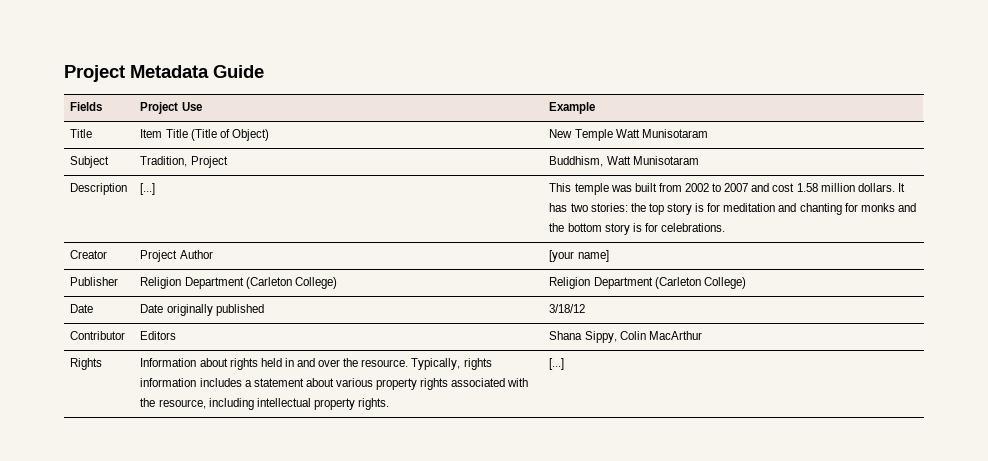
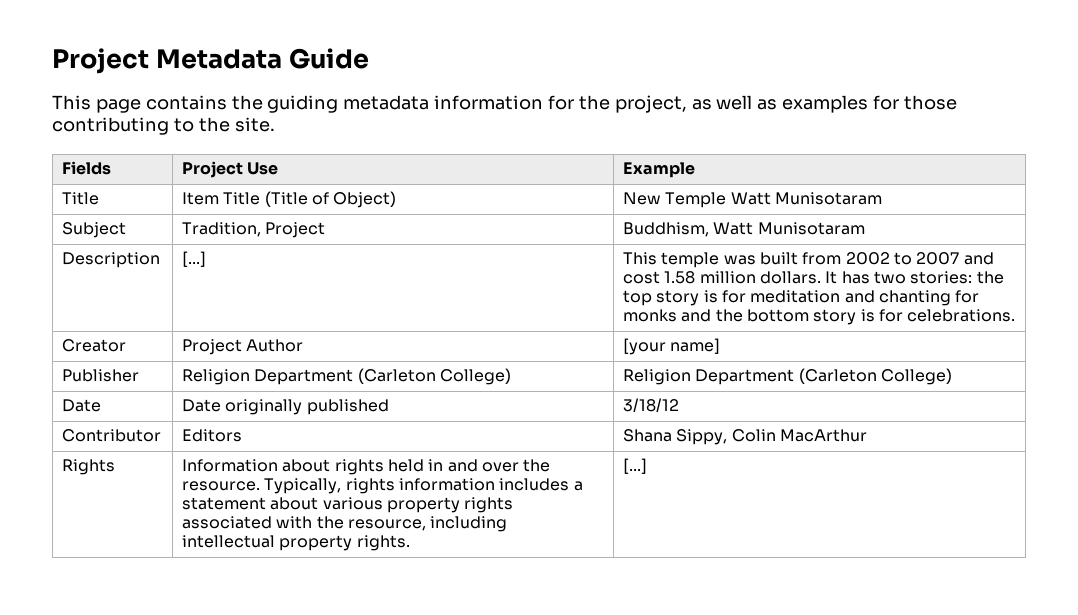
(264, 71) none -> [52,95,957,113] [52,117,275,135] // This page contains the guiding metadata information for the project, as well as examples for those contributing to the site.

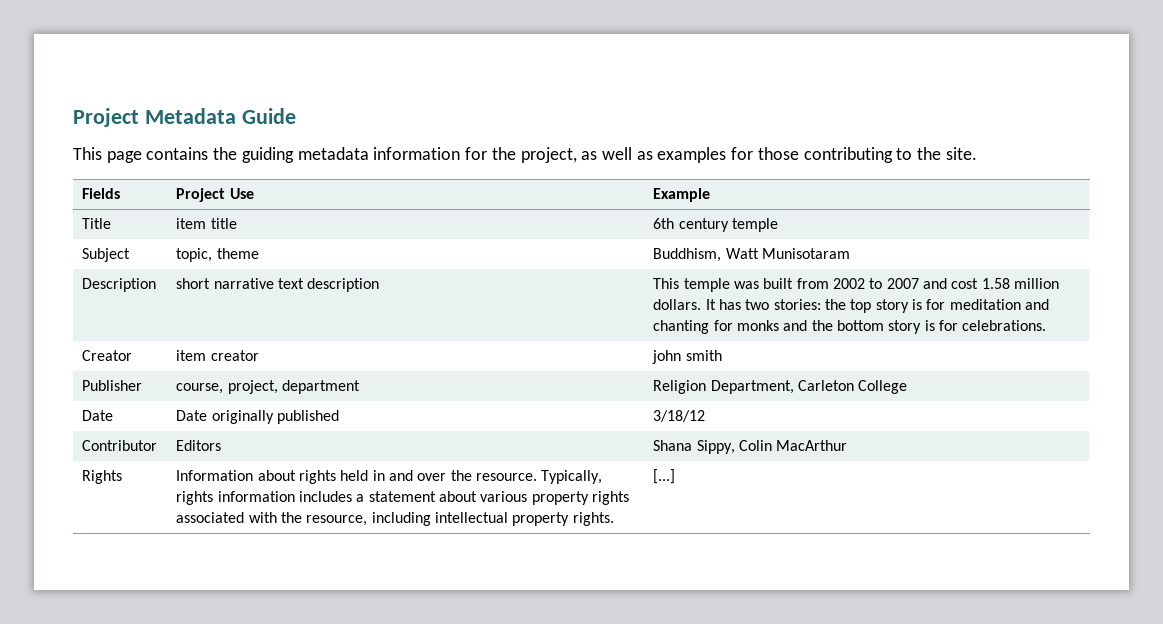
[182,191,397,208] [623,192,883,208] Item Title (Title of Object) | New Temple Watt Munisotaram -> [176,218,237,229] [653,218,779,232] item title | 6th century temple
[182,222,326,238] Tradition, Project -> [176,248,259,262] topic, theme
[182,251,207,267] [...] -> [176,278,380,292] short narrative text description
[182,339,304,355] [623,338,721,355] [62,369,140,382] [182,368,512,385] [623,368,953,385] Project Author | [your name] // Publisher | Religion Department (Carleton College) | Religion Department (Carleton College) -> [176,350,259,361] [652,350,722,364] [82,380,143,391] [176,380,361,394] [653,380,908,394] item creator | john smith // Publisher | course, project, department | Religion Department, Carleton College

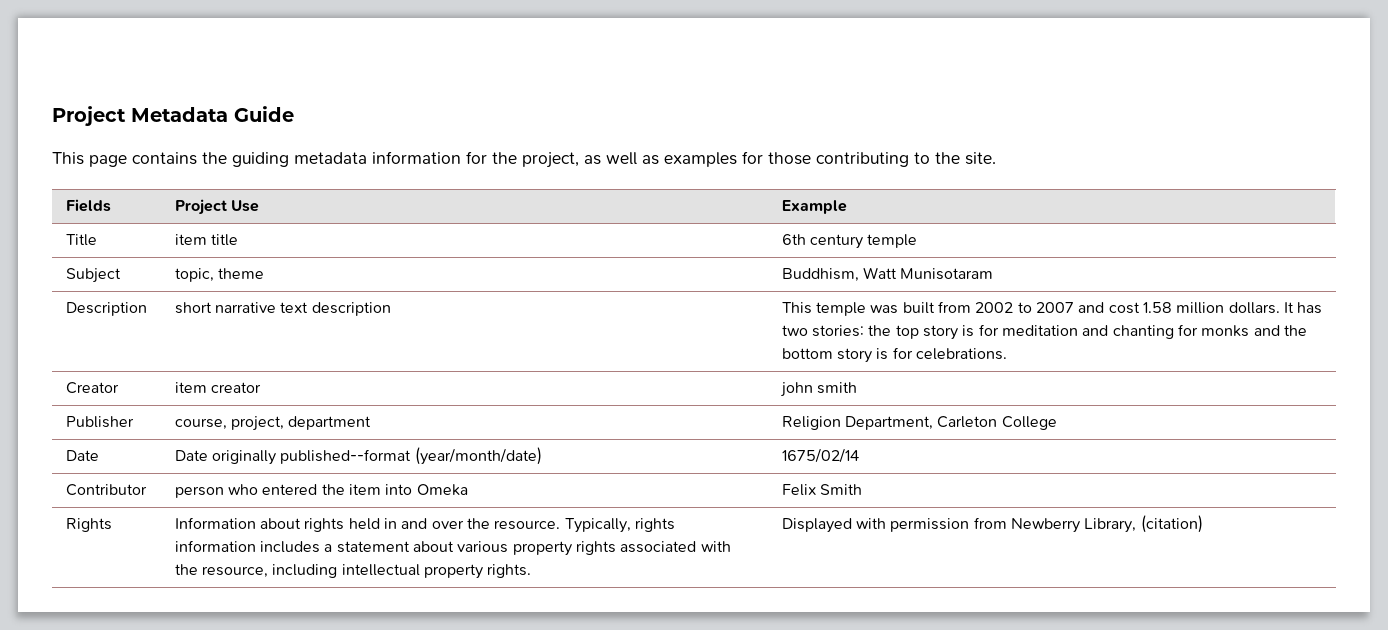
[277,410,340,424] [653,410,706,422] [82,440,158,451] [176,440,222,451] [653,440,848,454] published | 3/18/12 // Contributor | Editors | Shana Sippy, Colin MacArthur -> [280,447,542,465] [781,448,859,463] [65,484,147,496] [174,484,468,498] [781,484,863,496] published--format (year/month/date) | 1675/02/14 // Contributor | person who entered the item into Omeka | Felix Smith
[653,469,676,484] [...] -> [781,515,1203,533] Displayed with permission from Newberry Library, (citation)

